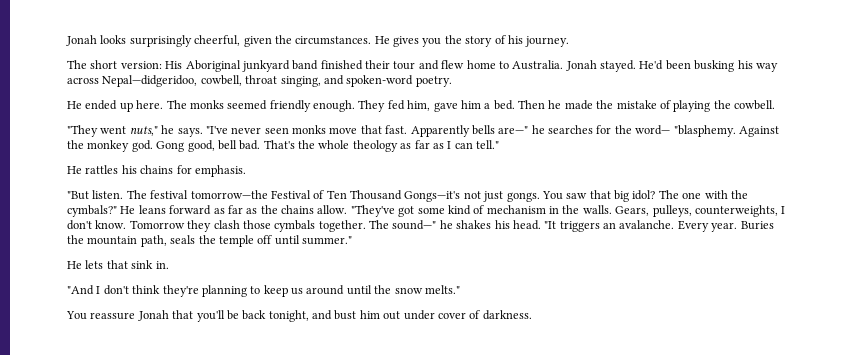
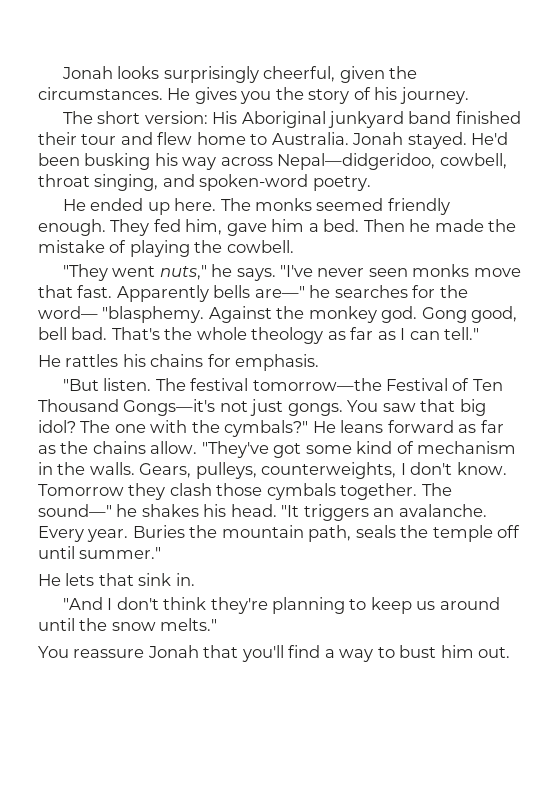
[226,310,532,322] be back tonight, and bust him out under cover of darkness. -> [288,645,511,662] find a way to bust him out.

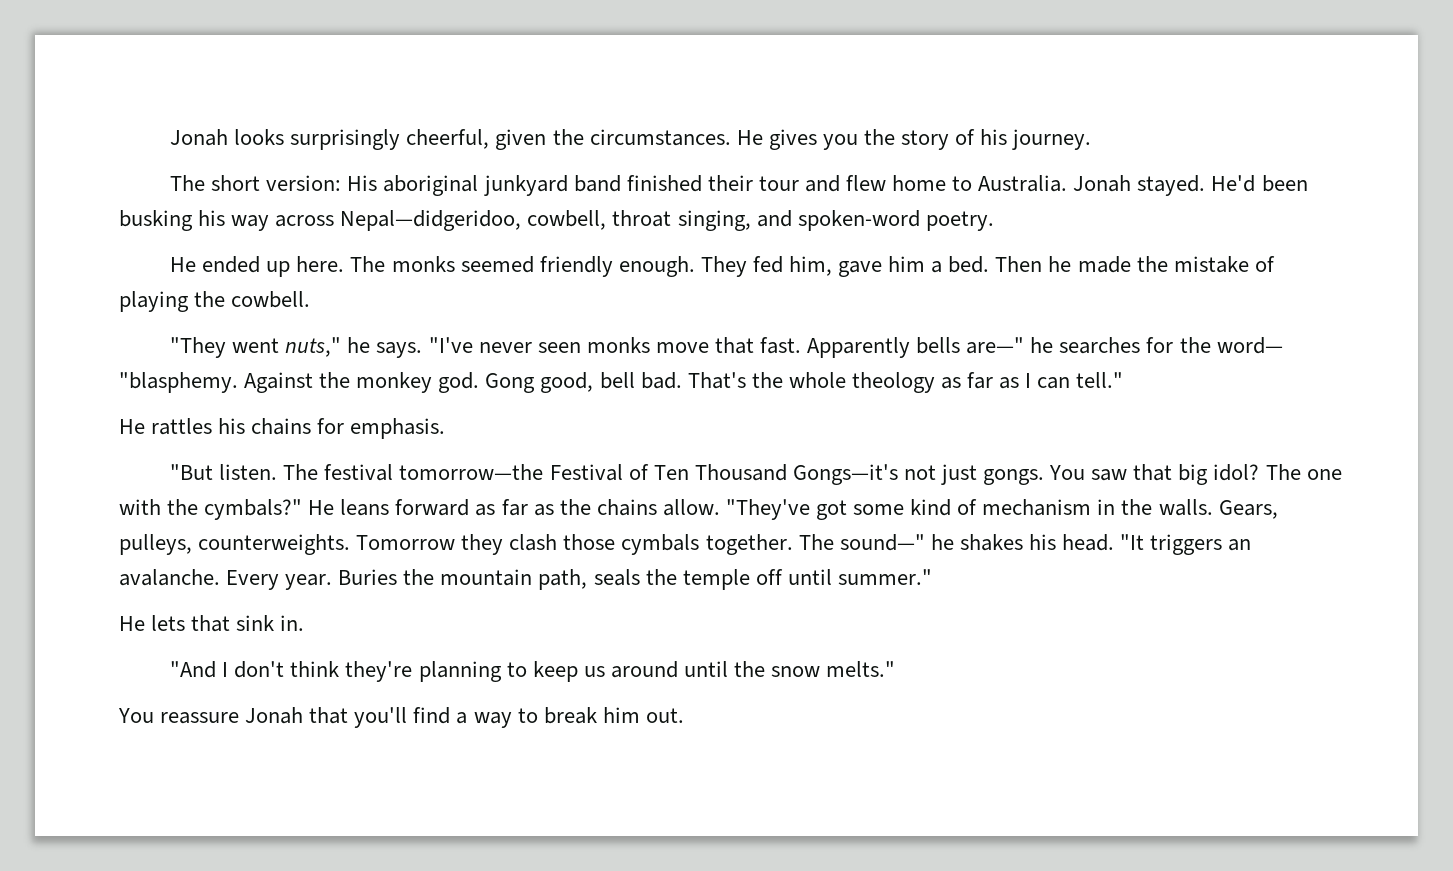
[241,111,326,128] Aboriginal -> [383,175,479,196] aboriginal
[261,462,507,479] counterweights, I don't know. -> [198,534,351,555] counterweights.
[399,645,437,658] bust -> [543,707,597,724] break

